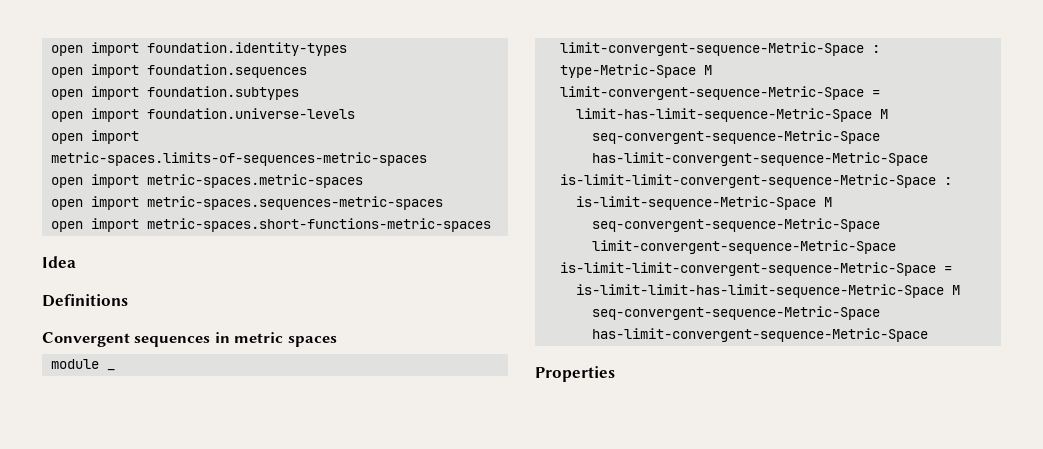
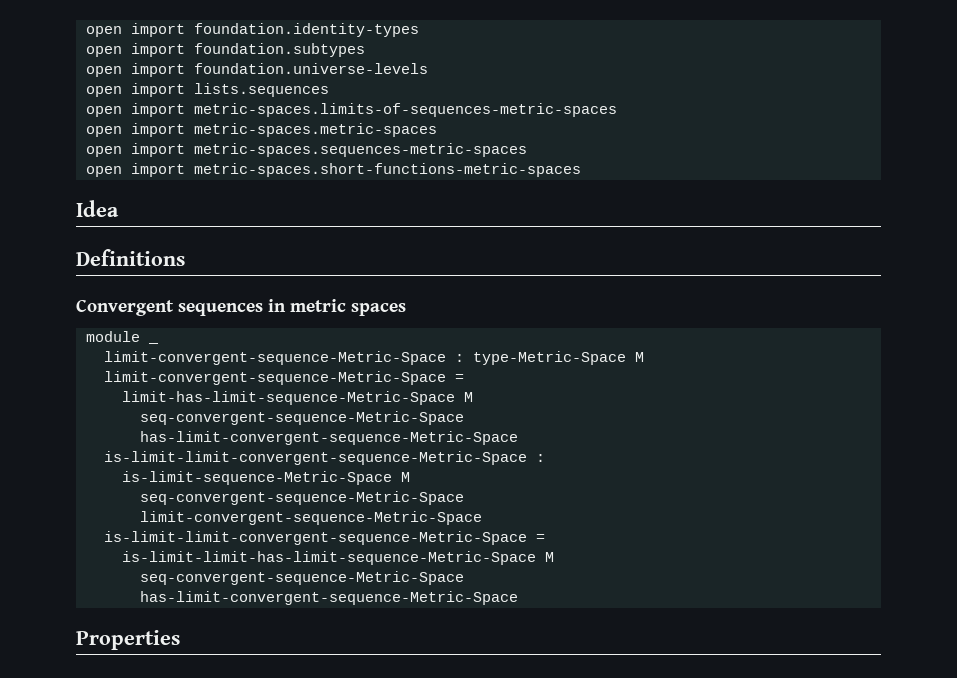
[51,64,308,78] // open import foundation.sequences -> (419, 30) none
(356, 113) none -> [85,83,329,97] // open import lists.sequences

